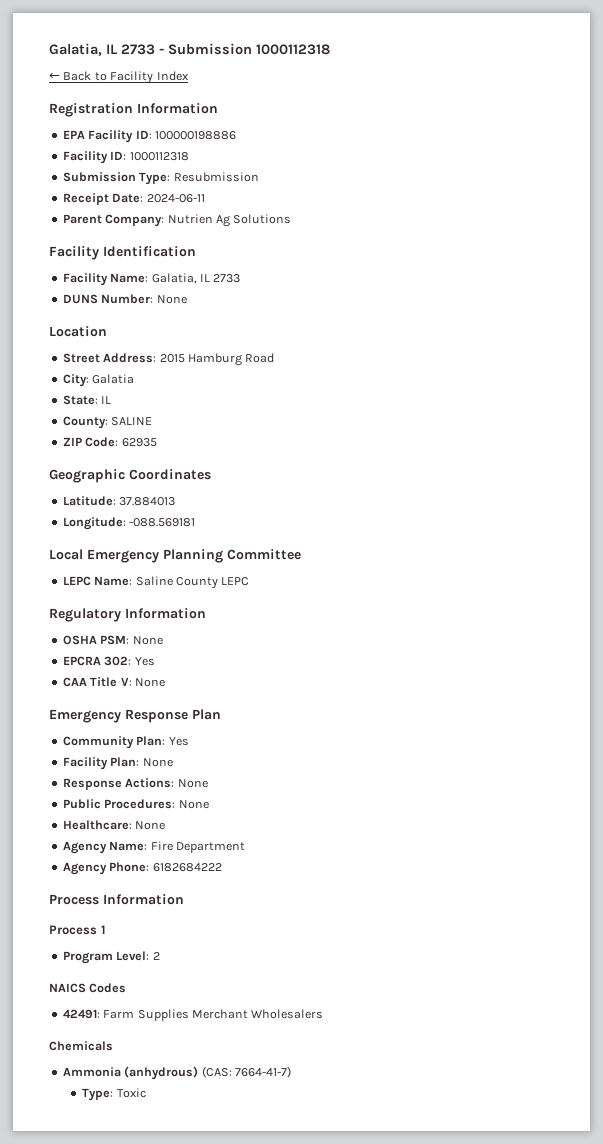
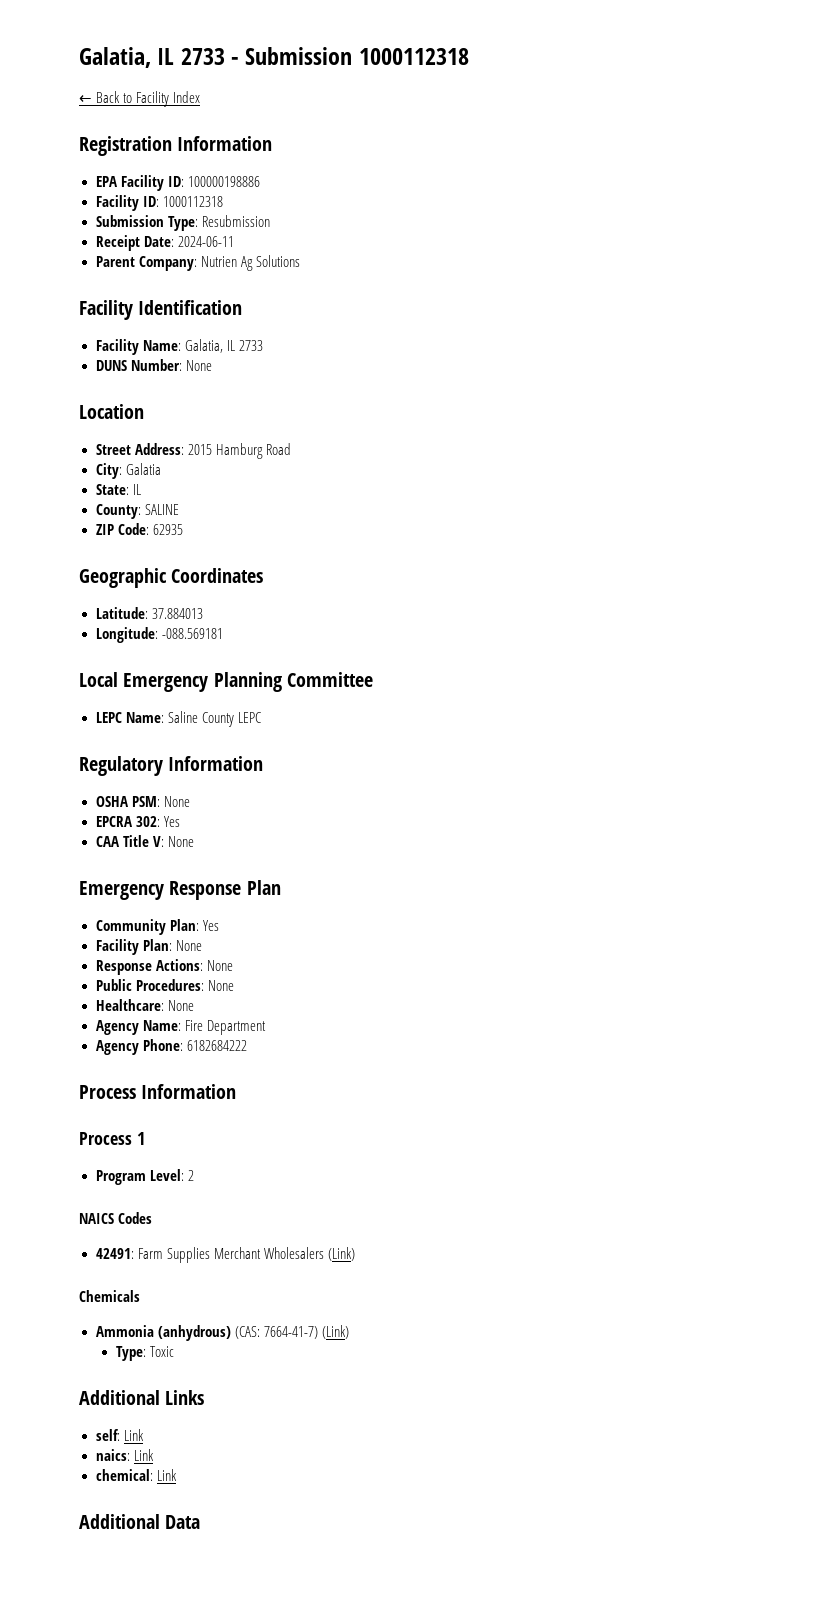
(324, 1014) none -> [327,1247,355,1261] (Link)
(291, 1072) none -> [321,1325,349,1339] (Link)
(146, 1093) none -> [79,1390,205,1405] [95,1429,144,1441] [95,1449,154,1461] [95,1469,177,1481] [79,1514,201,1529] // Additional Links // self: Link // naics: Link // chemical: Link // Additional Data

